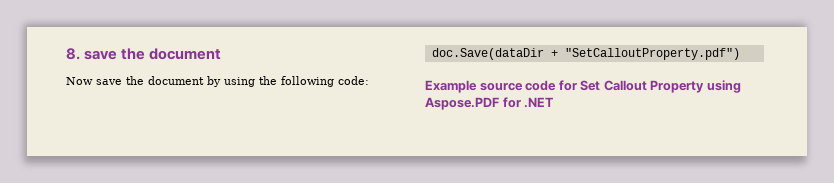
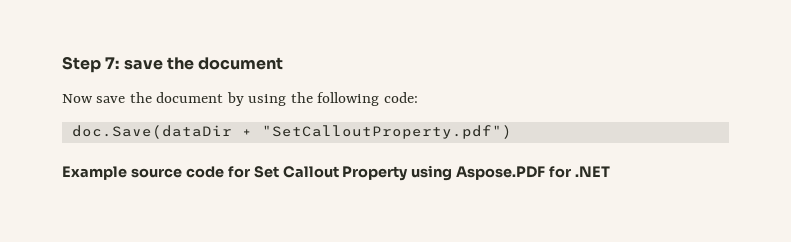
[66,48,80,60] 8. -> [62,56,120,73] Step 7:

